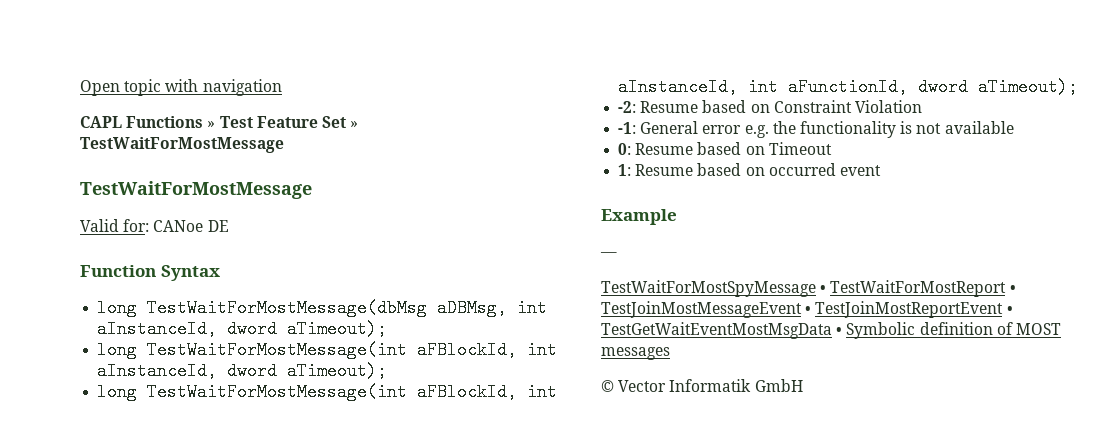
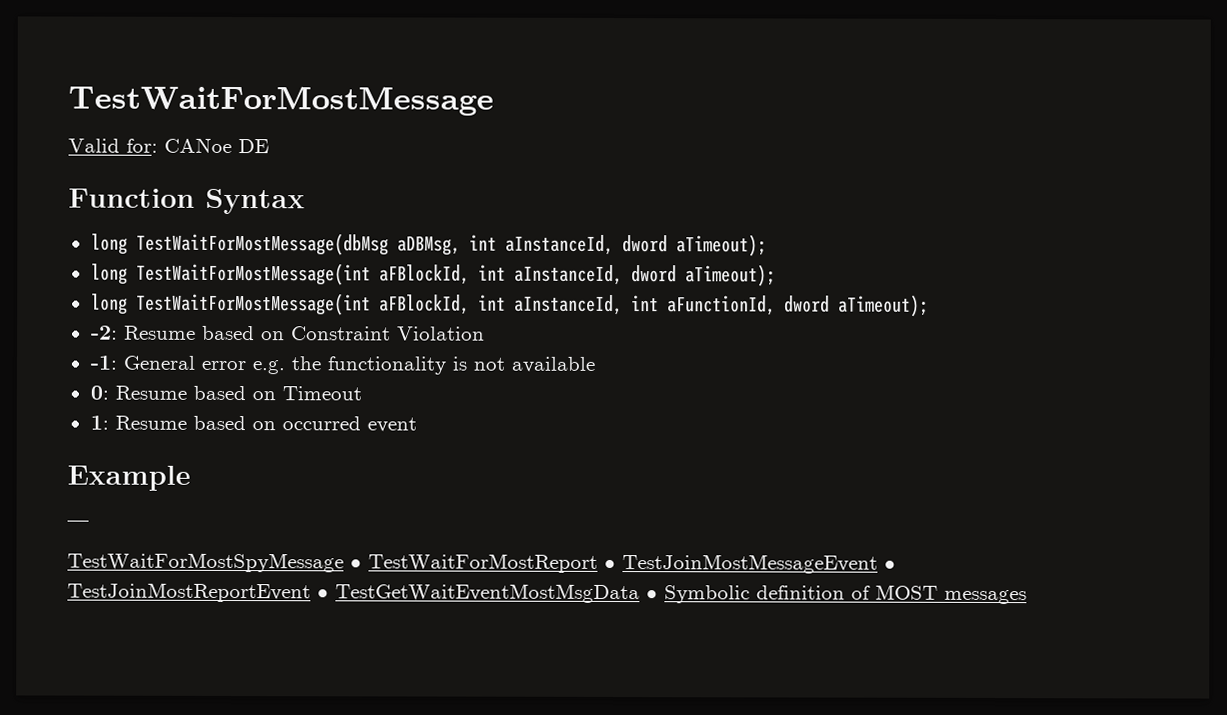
[80,79,282,96] [80,116,359,128] [80,137,284,153] Open topic with navigation // CAPL Functions » Test Feature Set » TestWaitForMostMessage // -> (68, 100) none
[601,379,803,392] // © Vector Informatik GmbH -> (1027, 597) none

